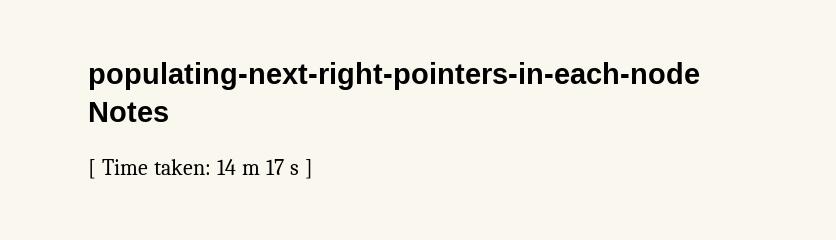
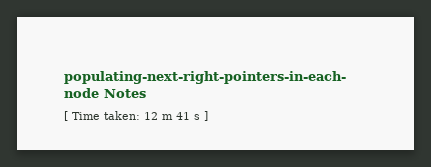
[216,159,284,175] 14 m 17 -> [144,112,190,120] 12 m 41

